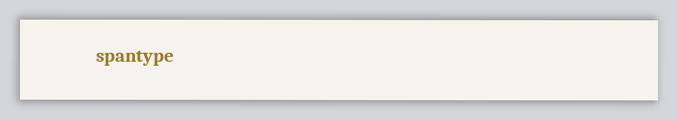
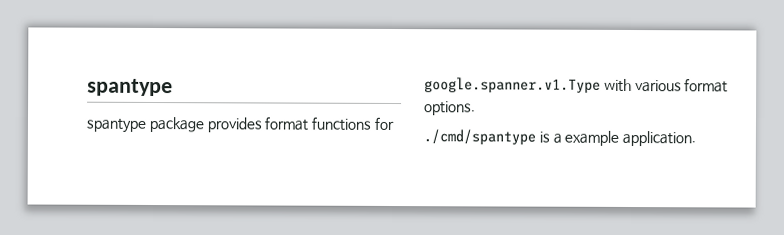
[95,50,175,66] spantype -> [87,78,173,97] [86,116,395,133] [424,77,729,93] [424,101,476,116] [423,129,697,147] spantype // spantype package provides format functions for google.spanner.v1.Type with various format options. // ./cmd/spantype is a example application.

